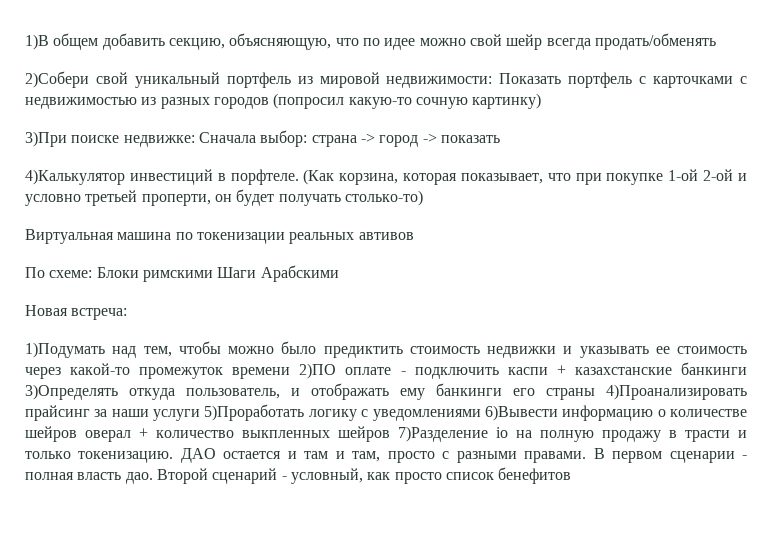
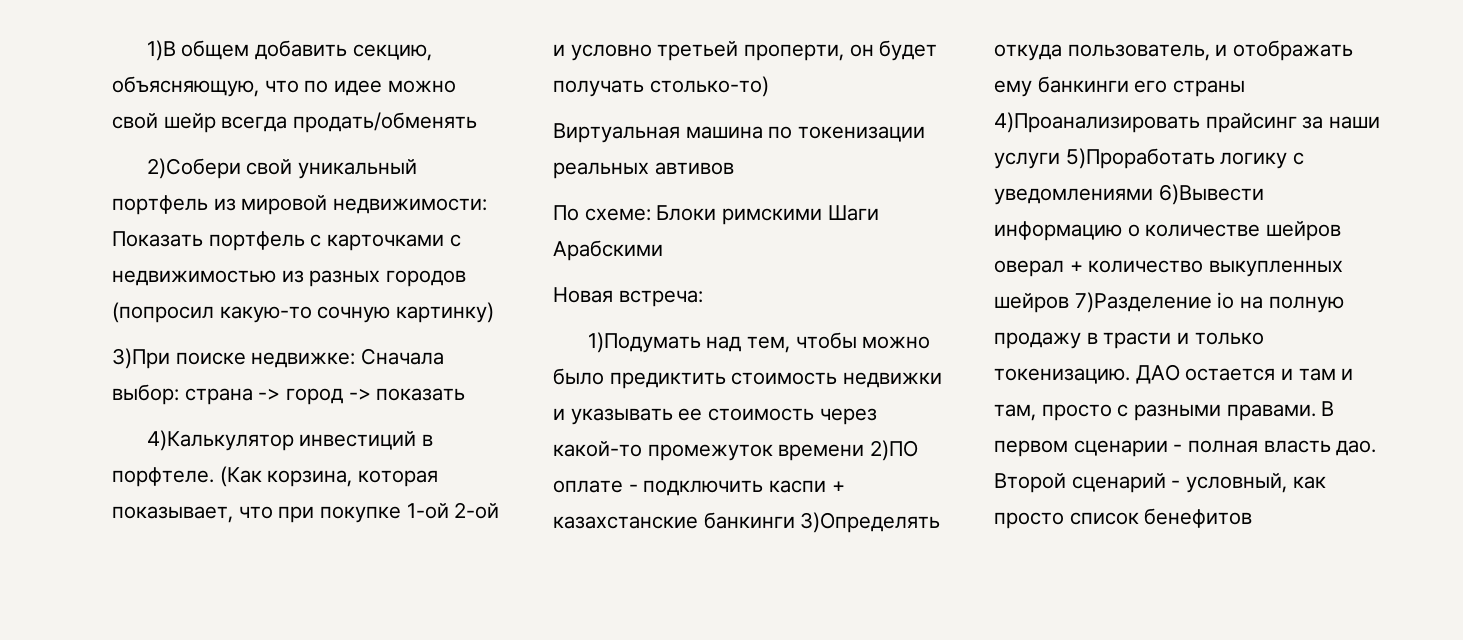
[242,430,330,438] выкпленных -> [1209,260,1344,277] выкупленных

